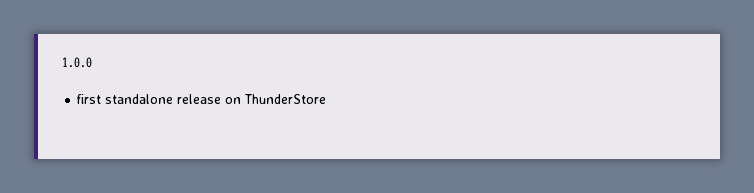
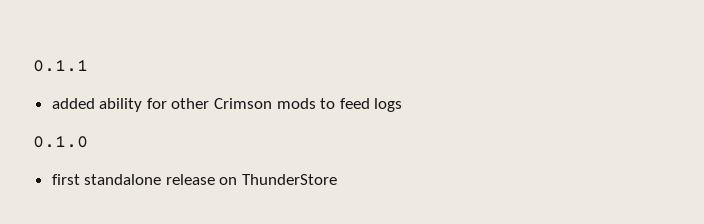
[62,57,92,68] 1.0.0 -> [33,59,88,72] [51,98,403,112] [33,135,88,148] 0.1.1 // added ability for other Crimson mods to feed logs // 0.1.0

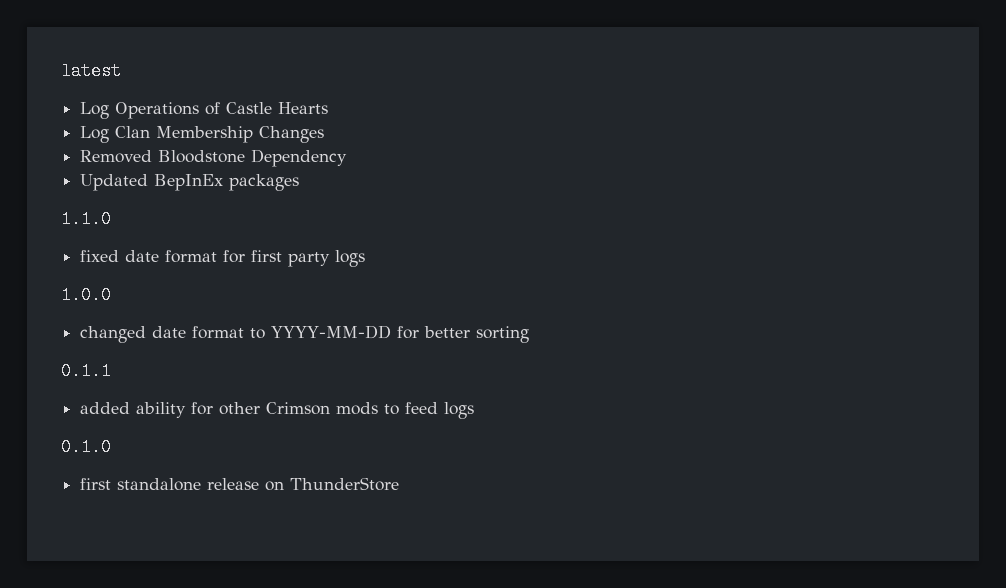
(33, 65) none -> [61,62,121,80] [80,102,329,119] [80,126,325,143] [80,149,348,167] [80,174,300,191] [61,210,111,228] [80,250,366,267] [61,286,111,304] [80,325,530,343] latest // Log Operations of Castle Hearts // Log Clan Membership Changes // Removed Bloodstone Dependency // Updated BepInEx packages // 1.1.0 // fixed date format for first party logs // 1.0.0 // changed date format to YYYY-MM-DD for better sorting //

